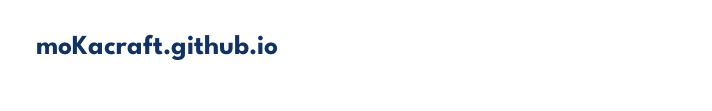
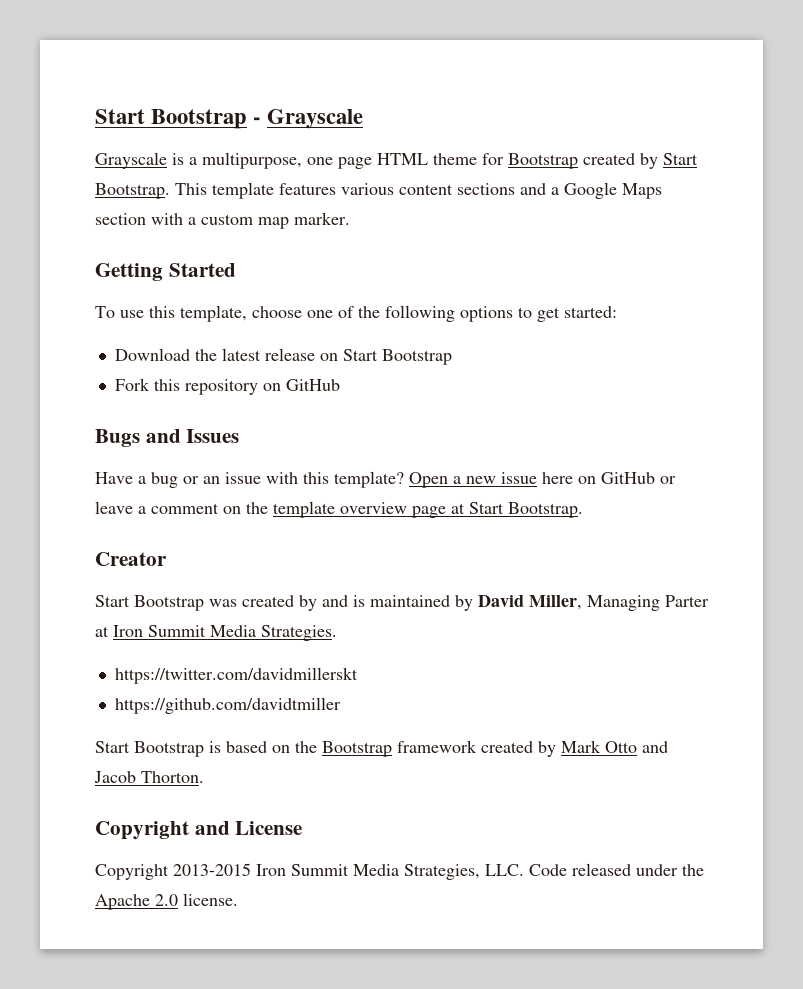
[36,34,278,61] moKacraft.github.io -> [95,109,364,129] [95,152,698,169] [95,182,662,199] [95,212,350,229] [95,263,236,281] [95,305,617,322] [114,348,452,365] [114,378,340,395] [95,429,240,447] [95,471,676,488] [95,501,583,518] [95,552,167,566] [95,595,709,611] [95,625,337,641] [114,667,358,684] [114,697,341,714] [95,740,668,757] [94,771,204,783] [95,821,303,840] [95,863,704,880] [95,893,238,910] Start Bootstrap - Grayscale // Grayscale is a multipurpose, one page HTML theme for Bootstrap created by Start Bootstrap. This template features various content sections and a Google Maps section with a custom map marker. // Getting Started // To use this template, choose one of the following options to get started: // Download the latest release on Start Bootstrap // Fork this repository on GitHub // Bugs and Issues // Have a bug or an issue with this template? Open a new issue here on GitHub or leave a comment on the template overview page at Start Bootstrap. // Creator // Start Bootstrap was created by and is maintained by David Miller, Managing Parter at Iron Summit Media Strategies. // https://twitter.com/davidmillerskt // https://github.com/davidtmiller // Start Bootstrap is based on the Bootstrap framework created by Mark Otto and Jacob Thorton. // Copyright and License // Copyright 2013-2015 Iron Summit Media Strategies, LLC. Code released under the Apache 2.0 license.

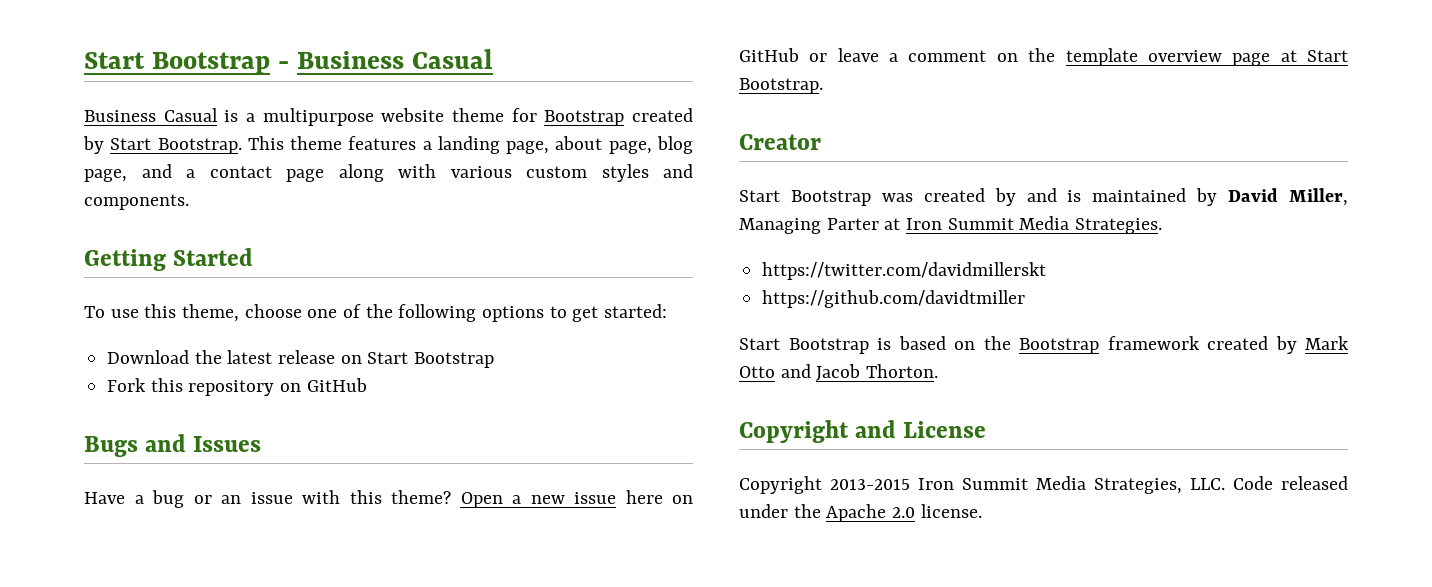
[267,109,364,129] [95,152,428,169] Grayscale // Grayscale is a multipurpose, one page HTML -> [296,49,493,69] [84,108,445,126] Business Casual // Business Casual is a multipurpose website
[212,182,662,199] [95,212,350,229] template features various content sections and a Google Maps section with a custom map marker. -> [290,136,693,154] [84,164,693,182] [84,194,189,210] theme features a landing page, about page, blog page, and a contact page along with various custom styles and components.
[180,305,247,322] template, -> [182,304,240,322] theme,
[334,471,404,488] template? -> [391,490,451,504] theme?

